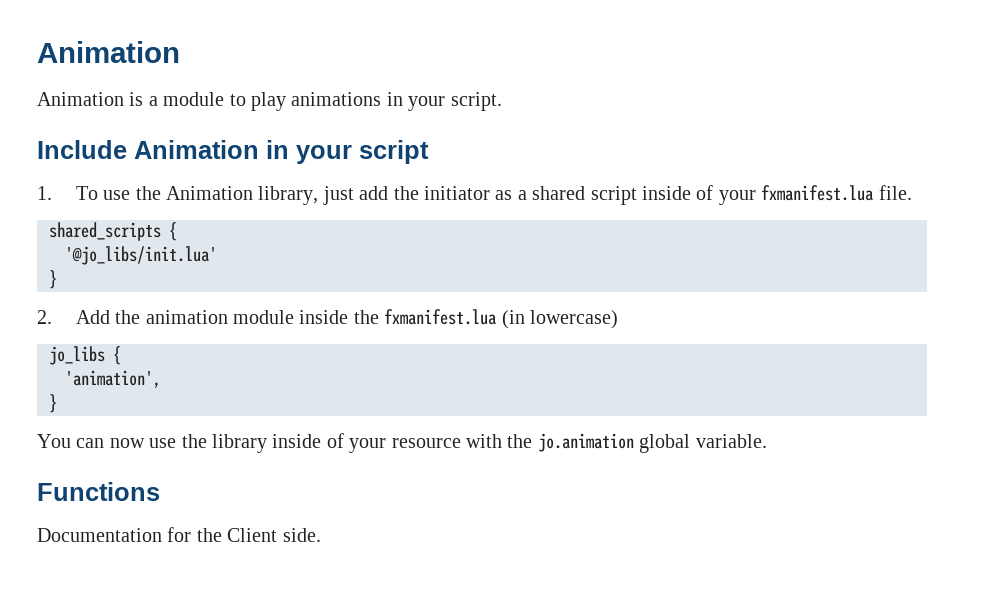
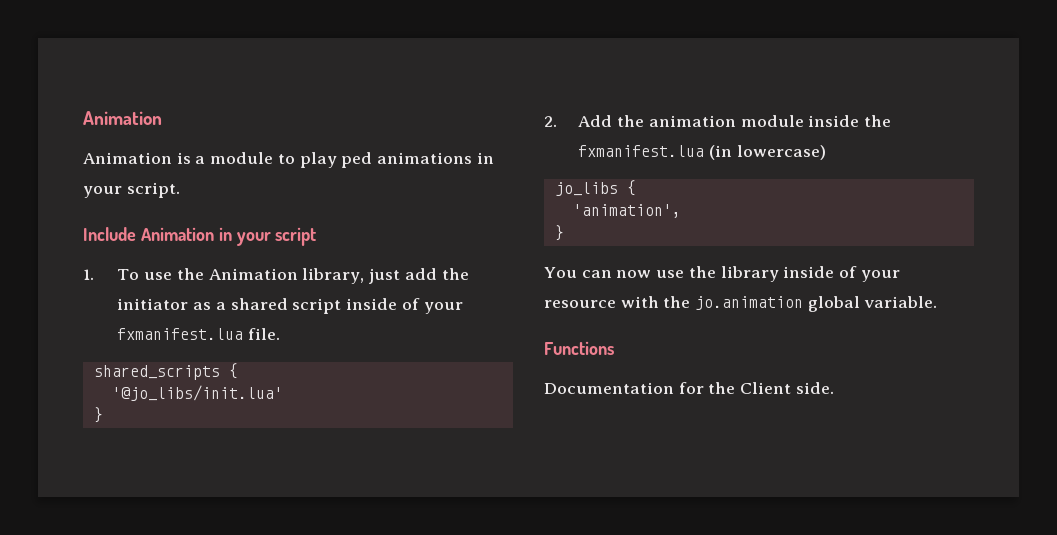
(286, 101) none -> [341,152,373,168] ped

